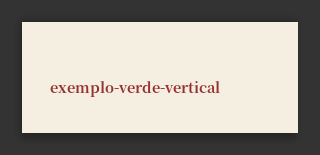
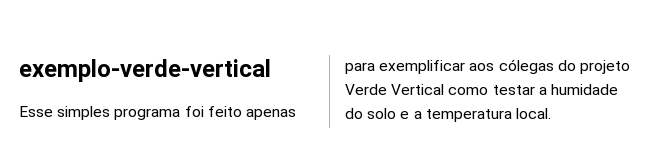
(220, 89) none -> [19,106,296,120] [345,59,630,74] [345,84,618,95] [345,108,551,122] // Esse simples programa foi feito apenas para exemplificar aos cólegas do projeto Verde Vertical como testar a humidade do solo e a temperatura local.

